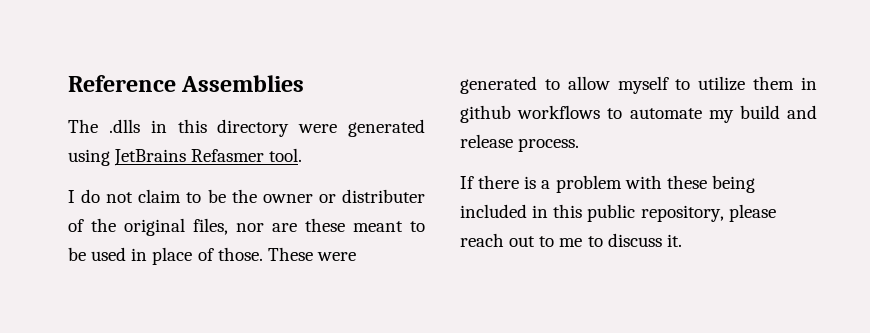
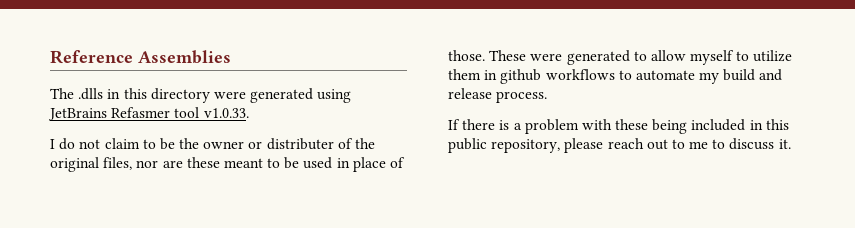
[269,148,303,162] tool. -> [174,107,249,118] tool v1.0.33.

